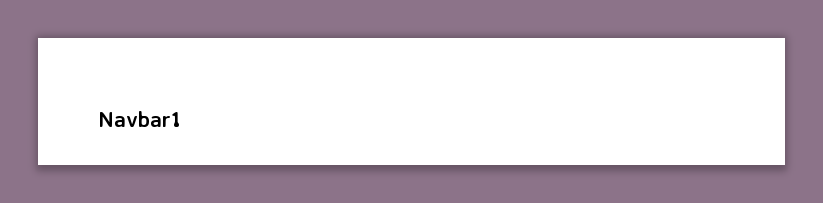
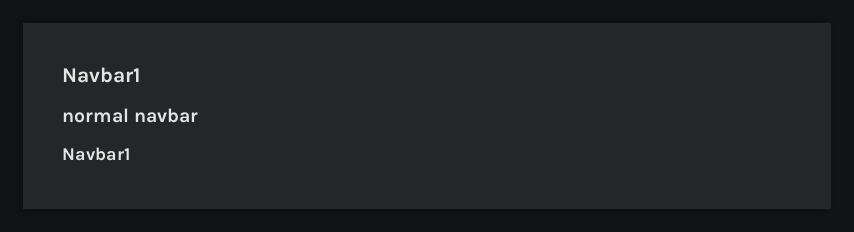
[98,111,181,127] Navbar1 -> [62,67,140,83] [62,108,199,123] [62,147,130,161] Navbar1 // normal navbar // Navbar1

